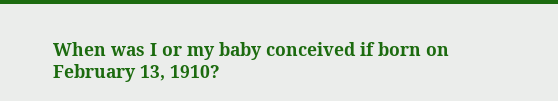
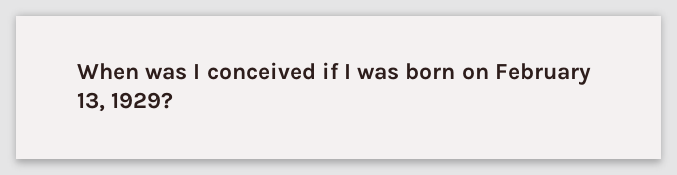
[162,42,375,60] or my baby conceived if -> [206,62,400,80] conceived if I was
[170,65,220,78] 1910? -> [111,92,174,109] 1929?

